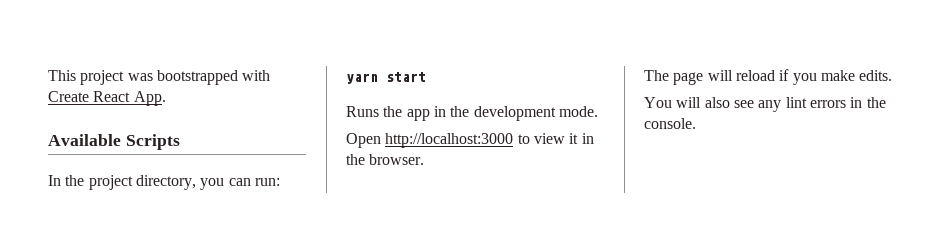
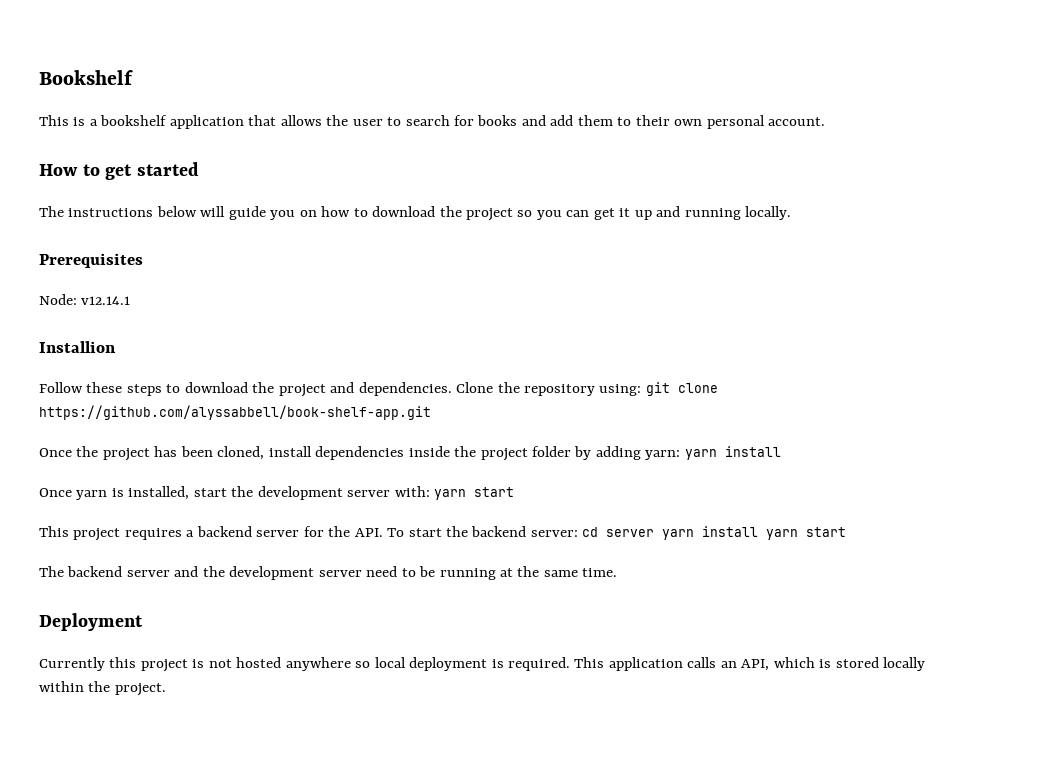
[48,70,271,85] [48,91,166,106] [48,134,180,150] [48,175,196,190] This project was bootstrapped with Create React App. // Available Scripts // In the project directory, -> [39,70,133,85] [39,115,826,129] [39,162,199,180] [39,206,533,221] Bookshelf // This is a bookshelf application that allows the user to search for books and add them to their own personal account. // How to get started // The instructions below will guide you on how to download the project so
[254,178,280,186] [346,72,426,84] [346,106,598,121] [346,133,594,148] [346,154,425,165] [644,69,893,85] [644,97,886,112] [644,118,696,129] run: // yarn start // Runs the app in the development mode. // Open http://localhost:3000 to view it in the browser. // The page will reload if you make edits. // You will also see any lint errors in the console. -> [593,206,792,220] [39,253,143,268] [39,294,131,305] [39,341,116,353] [39,382,718,397] [39,405,431,420] [39,446,781,461] [39,486,515,500] [39,526,847,541] [39,566,618,580] [39,613,143,631] [39,657,926,672] [39,681,166,696] get it up and running locally. // Prerequisites // Node: v12.14.1 // Installion // Follow these steps to download the project and dependencies. Clone the repository using: git clone https://github.com/alyssabbell/book-shelf-app.git // Once the project has been cloned, install dependencies inside the project folder by adding yarn: yarn install // Once yarn is installed, start the development server with: yarn start // This project requires a backend server for the API. To start the backend server: cd server yarn install yarn start // The backend server and the development server need to be running at the same time. // Deployment // Currently this project is not hosted anywhere so local deployment is required. This application calls an API, which is stored locally within the project.

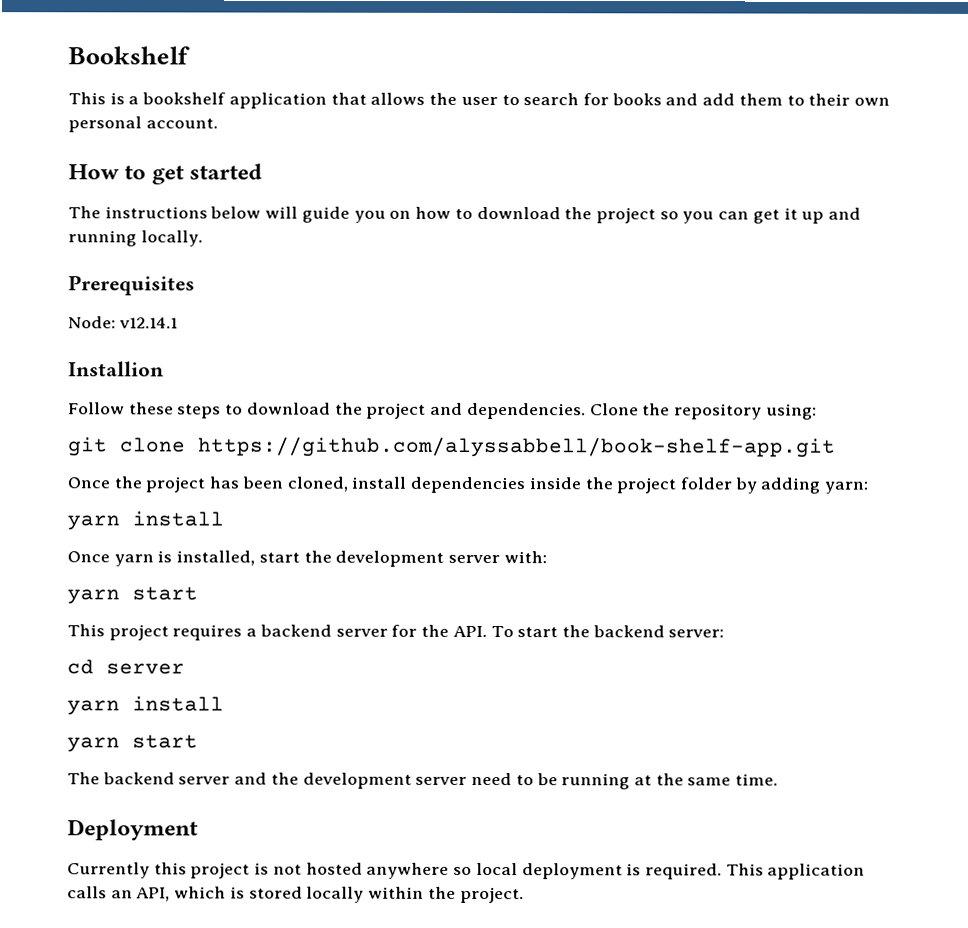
(642, 390) none -> (817, 411) //
(681, 455) none -> (869, 487) //
(430, 491) none -> (547, 557) //
(578, 533) none -> (725, 633) //
[662,526,759,540] yarn install -> [67,696,224,716] // yarn install //

